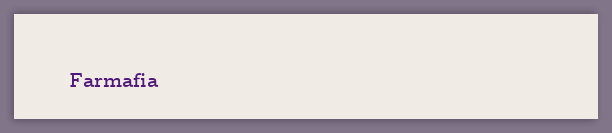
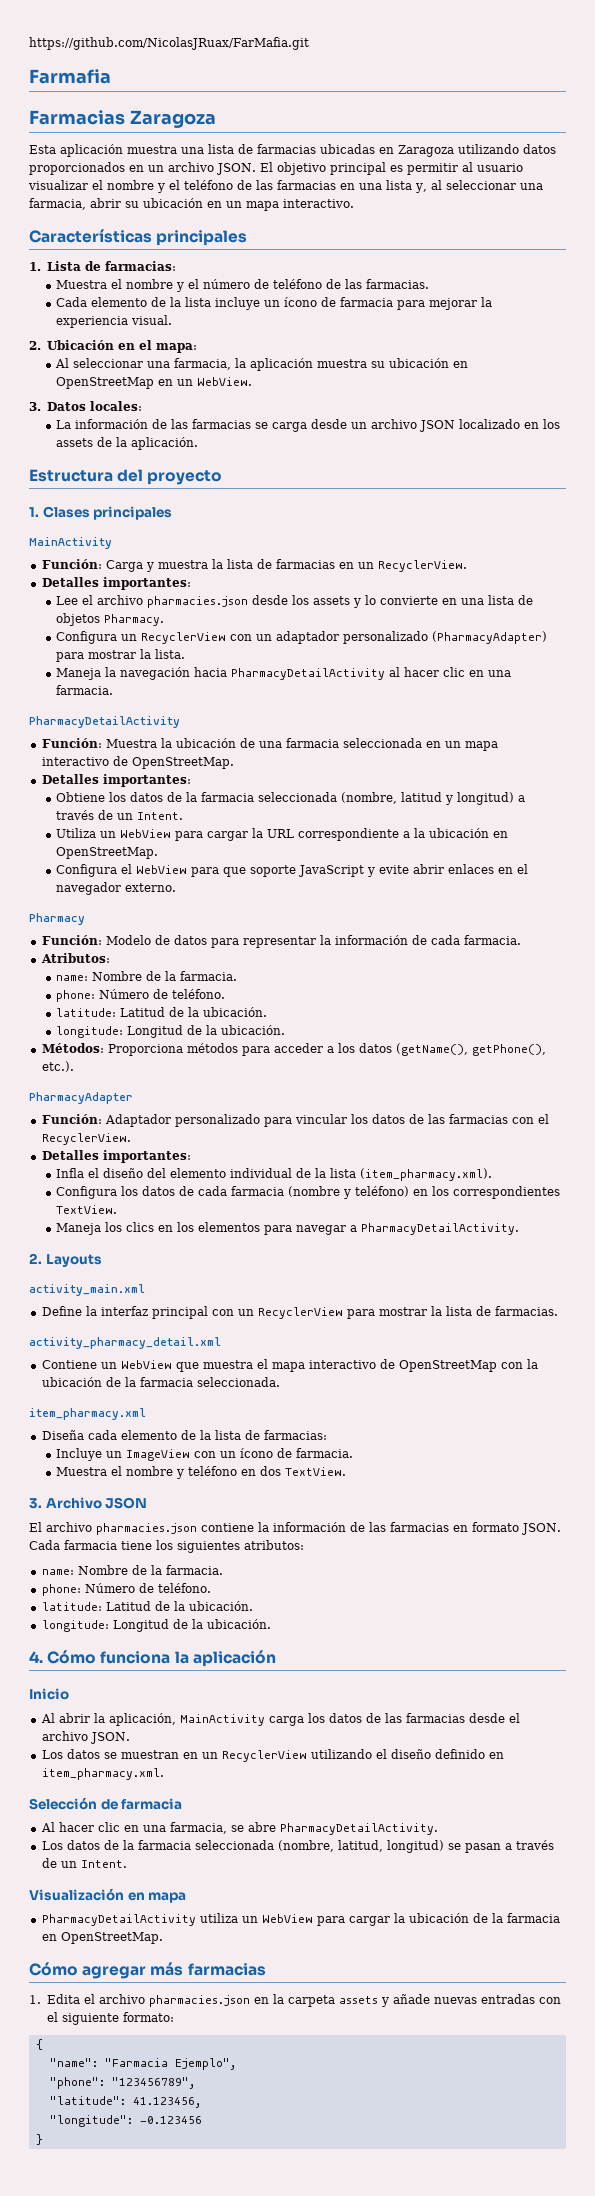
(69, 80) none -> [29,37,309,50] https://github.com/NicolasJRuax/FarMafia.git //
(159, 80) none -> [29,110,216,128] [29,144,556,157] [29,162,523,175] [28,180,543,193] [29,198,354,211] [29,229,248,246] [29,261,176,271] [56,279,430,292] [56,297,493,310] [56,315,173,328] [29,340,197,353] [55,358,469,371] [56,377,253,389] [29,401,142,411] [56,419,561,432] [56,437,199,450] [29,469,223,485] [29,506,173,520] [29,537,112,549] [41,559,467,572] [41,577,191,590] [56,595,534,608] [56,613,165,626] [56,631,548,644] [56,649,186,662] [56,667,512,680] [56,685,114,695] [29,716,180,728] [41,738,498,751] [41,756,234,769] [41,774,191,787] [56,792,526,805] [56,810,184,820] [56,828,509,841] [56,847,159,859] [56,864,529,877] [56,882,177,895] [29,913,85,925] [41,935,521,948] [40,953,110,963] [56,971,238,981] [56,989,226,1002] [56,1007,268,1017] [56,1025,286,1038] [41,1043,546,1056] [41,1061,74,1072] [29,1092,133,1104] [41,1114,549,1127] [41,1133,131,1145] [41,1150,191,1163] [56,1168,493,1181] [56,1186,561,1199] [56,1205,118,1214] [56,1222,520,1235] [29,1253,102,1267] [29,1284,145,1296] [41,1306,558,1319] [29,1337,221,1349] [41,1359,538,1372] [41,1377,280,1387] [29,1408,146,1420] [41,1430,327,1440] [56,1448,354,1461] [56,1466,347,1479] [29,1497,148,1509] [29,1522,561,1535] [29,1540,304,1553] [41,1565,223,1575] [41,1583,211,1596] [41,1601,253,1611] [41,1619,271,1632] [29,1650,276,1667] [29,1688,69,1700] [40,1713,520,1726] [41,1731,130,1744] [41,1749,504,1762] [41,1768,164,1780] [29,1797,183,1810] [40,1822,438,1835] [41,1840,554,1853] [41,1858,127,1868] [29,1888,187,1903] [41,1913,560,1926] [41,1932,163,1944] [29,1962,266,1979] [29,1994,561,2007] [46,2012,174,2025] [35,2039,43,2050] [49,2058,236,2070] [49,2077,195,2089] [49,2096,201,2108] [49,2115,202,2127] [35,2134,43,2145] // Farmacias Zaragoza // Esta aplicación muestra una lista de farmacias ubicadas en Zaragoza utilizando datos proporcionados en un archivo JSON. El objetivo principal es permitir al usuario visualizar el nombre y el teléfono de las farmacias en una lista y, al seleccionar una farmacia, abrir su ubicación en un mapa interactivo. // Características principales // 1. Lista de farmacias: // Muestra el nombre y el número de teléfono de las farmacias. // Cada elemento de la lista incluye un ícono de farmacia para mejorar la experiencia visual. // 2. Ubicación en el mapa: // Al seleccionar una farmacia, la aplicación muestra su ubicación en OpenStreetMap en un WebView. // 3. Datos locales: // La información de las farmacias se carga desde un archivo JSON localizado en los assets de la aplicación. // Estructura del proyecto // 1. Clases principales // MainActivity // Función: Carga y muestra la lista de farmacias en un RecyclerView. // Detalles importantes: // Lee el archivo pharmacies.json desde los assets y lo convierte en una lista de objetos Pharmacy. // Configura un RecyclerView con un adaptador personalizado (PharmacyAdapter) para mostrar la lista. // Maneja la navegación hacia PharmacyDetailActivity al hacer clic en una farmacia. // PharmacyDetailActivity // Función: Muestra la ubicación de una farmacia seleccionada en un mapa interactivo de OpenStreetMap. // Detalles importantes: // Obtiene los datos de la farmacia seleccionada (nombre, latitud y longitud) a través de un Intent. // Utiliza un WebView para cargar la URL correspondiente a la ubicación en OpenStreetMap. // Configura el WebView para que soporte JavaScript y evite abrir enlaces en el navegador externo. // Pharmacy // Función: Modelo de datos para representar la información de cada farmacia. // Atributos: // name: Nombre de la farmacia. // phone: Número de teléfono. // latitude: Latitud de la ubicación. // longitude: Longitud de la ubicación. // Métodos: Proporciona métodos para acceder a los datos (getName(), getPhone(), etc.). // PharmacyAdapter // Función: Adaptador personalizado para vincular los datos de las farmacias con el RecyclerView. // Detalles importantes: // Infla el diseño del elemento individual de la lista (item_pharmacy.xml). // Configura los datos de cada farmacia (nombre y teléfono) en los correspondientes TextView. // Maneja los clics en los elementos para navegar a PharmacyDetailActivity. // 2. Layouts // activity_main.xml // Define la interfaz principal con un RecyclerView para mostrar la lista de farmacias. // activity_pharmacy_detail.xml // Contiene un WebView que muestra el mapa interactivo de OpenStreetMap con la ubicación de la farmacia seleccionada. // item_pharmacy.xml // Diseña cada elemento de la lista de farmacias: // Incluye un ImageView con un ícono de farmacia. // Muestra el nombre y teléfono en dos TextView. // 3. Archivo JSON // El archivo pharmacies.json contiene la información de las farmacias en formato JSON. Cada farmacia tiene los siguientes atributos: // name: Nombre de la farmacia. // phone: Número de teléfono. // latitude: Latitud de la ubicación. // longitude: Longitud de la ubicación. // 4. Cómo funciona la aplicación // Inicio // Al abrir la aplicación, MainActivity carga los datos de las farmacias desde el archivo JSON. // Los datos se muestran en un RecyclerView utilizando el diseño definido en item_pharmacy.xml. // Selección de farmacia // Al hacer clic en una farmacia, se abre PharmacyDetailActivity. // Los datos de la farmacia seleccionada (nombre, latitud, longitud) se pasan a través de un Intent. // Visualización en mapa // PharmacyDetailActivity utiliza un WebView para cargar la ubicación de la farmacia en OpenStreetMap. // Cómo agregar más farmacias // 1. Edita el archivo pharmacies.json en la carpeta assets y añade nuevas entradas con el siguiente formato: // { // "name": "Farmacia Ejemplo", // "phone": "123456789", // "latitude": 41.123456, // "longitude": -0.123456 // }

